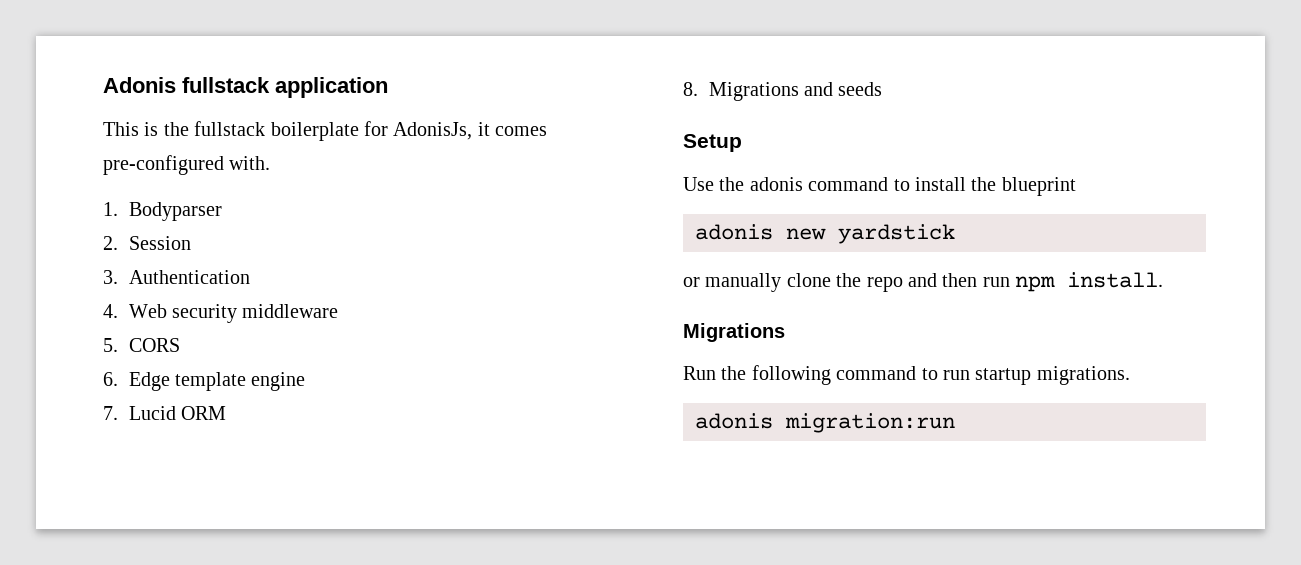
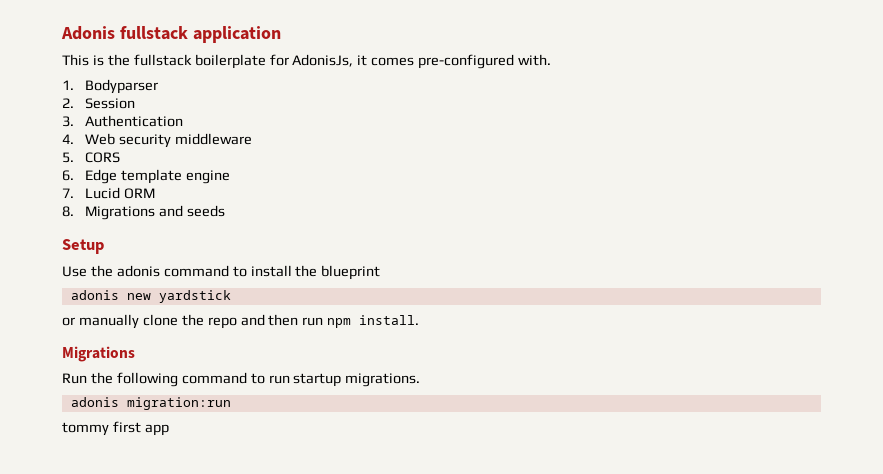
(955, 423) none -> [62,421,169,436] // tommy first app

